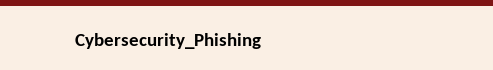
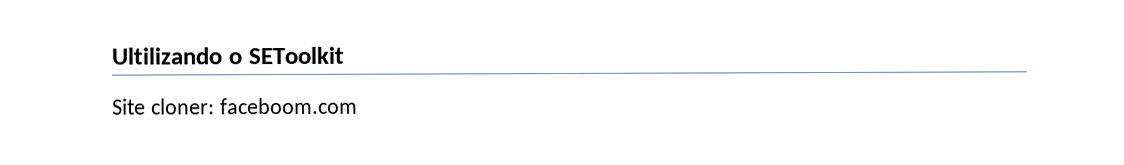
[75,33,261,49] Cybersecurity_Phishing -> [111,46,344,65] [112,97,358,115] Ultilizando o SEToolkit // Site cloner: faceboom.com

